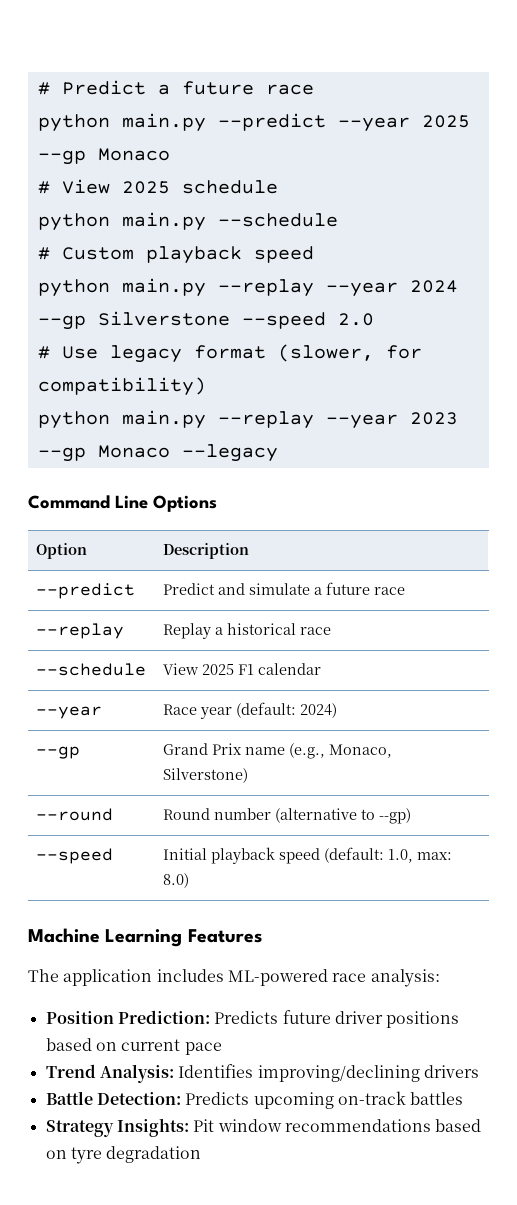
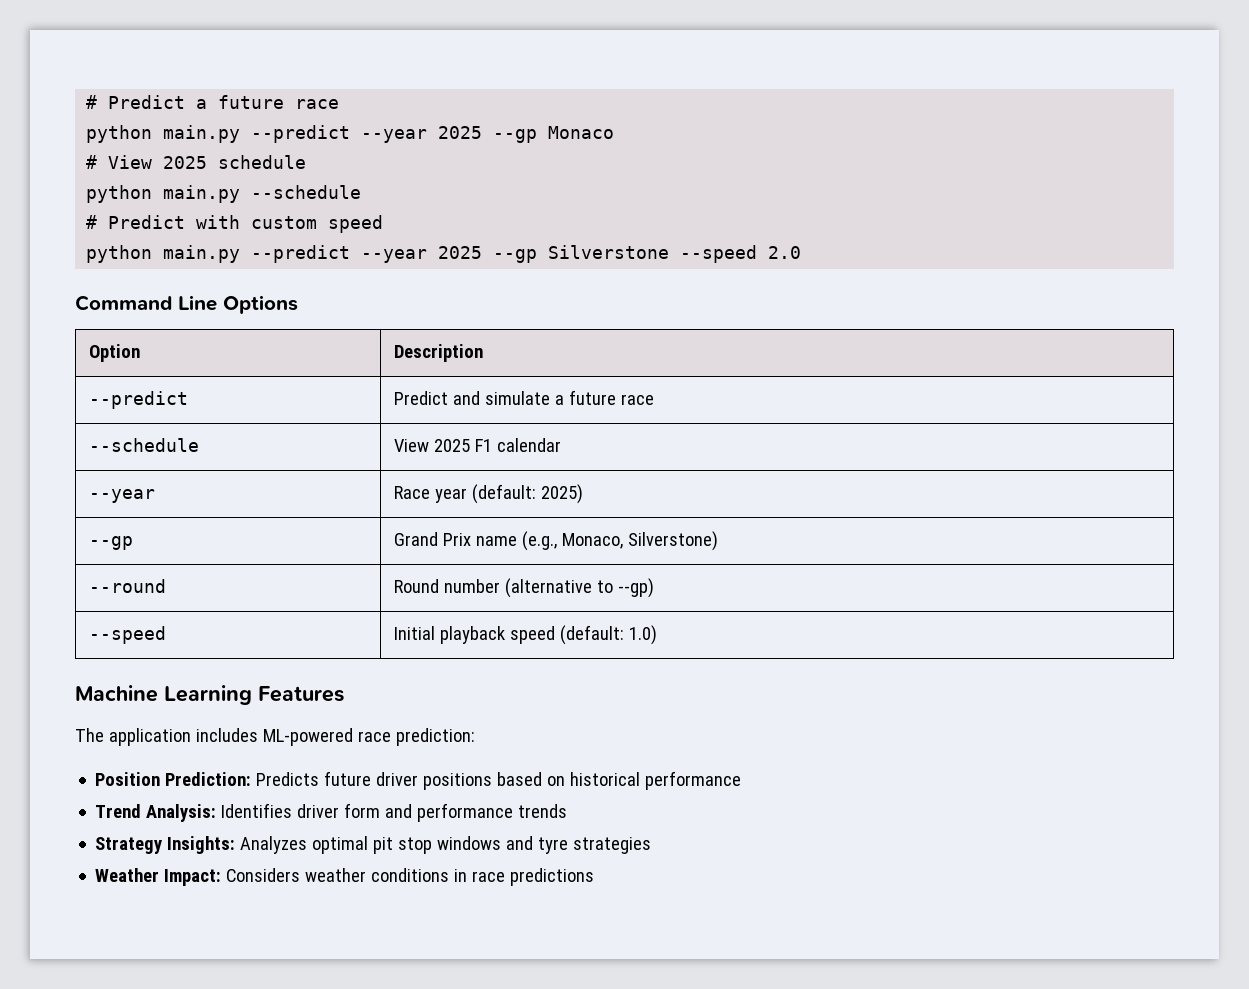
[61,246,242,264] Custom playback -> [108,215,318,229] Predict with custom
[217,279,458,297] --replay --year 2024 -> [251,245,483,263] --predict --year 2025
[37,344,422,363] [37,377,206,396] [37,410,458,429] [37,444,278,462] // # Use legacy format (slower, for compatibility) // python main.py --replay --year 2023 --gp Monaco --legacy -> (802, 252) none
[36,623,125,639] [163,623,332,639] // --replay | Replay a historical race -> (654, 399) none
[300,703,338,718] 2024) -> [540,484,583,504] 2025)
[388,849,453,863] [163,873,190,888] 1.0, max: 8.0) -> [628,625,657,645] 1.0)
[370,969,440,987] analysis: -> [395,728,475,746] prediction:
[121,1039,222,1055] current pace -> [570,771,742,790] historical performance
[257,1065,479,1082] [45,1091,464,1109] [45,1118,482,1137] [45,1146,202,1164] improving/declining drivers // Battle Detection: Predicts upcoming on-track battles // Strategy Insights: Pit window recommendations based on tyre degradation -> [297,803,568,822] [95,836,652,854] [95,868,595,886] driver form and performance trends // Strategy Insights: Analyzes optimal pit stop windows and tyre strategies // Weather Impact: Considers weather conditions in race predictions

